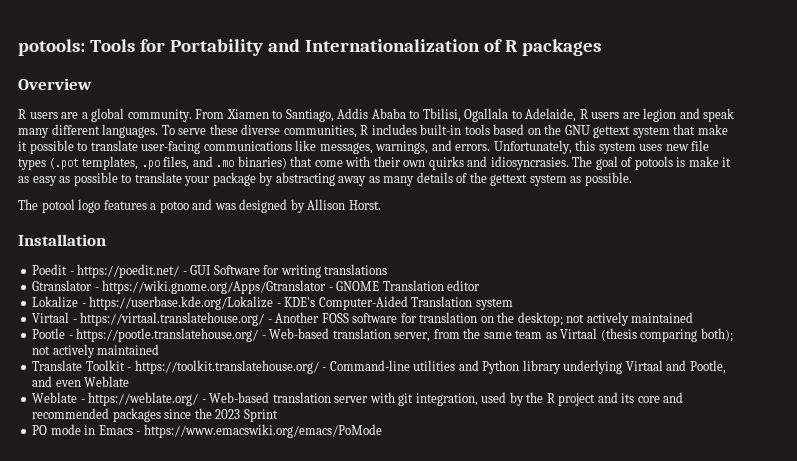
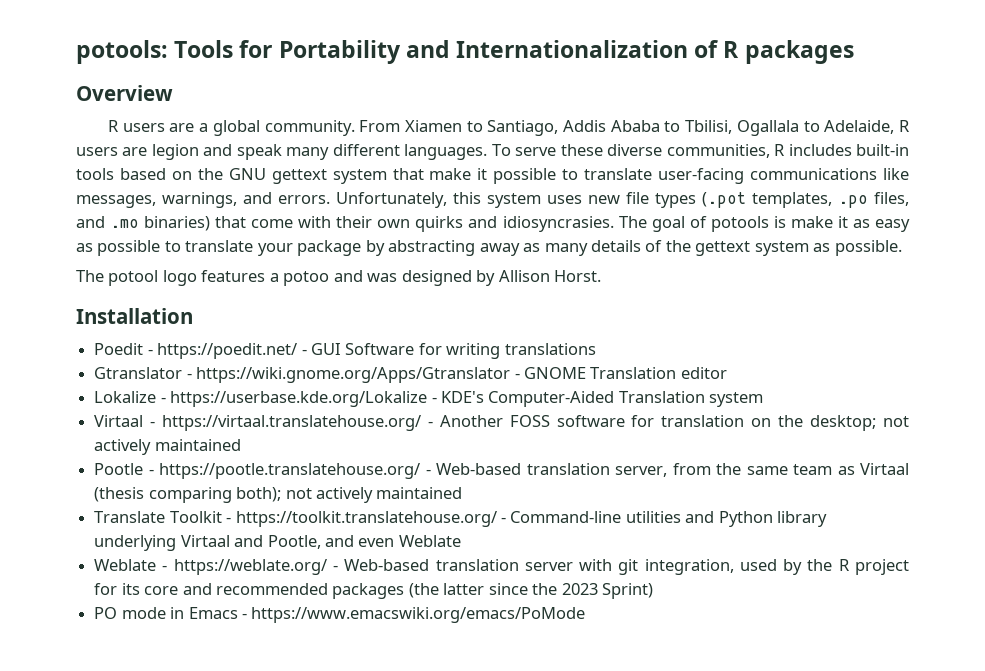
[597,392,618,403] and -> [94,583,118,595] for
(161, 415) none -> [408,583,485,598] (the latter
[243,409,278,422] Sprint -> [602,583,654,599] Sprint)

